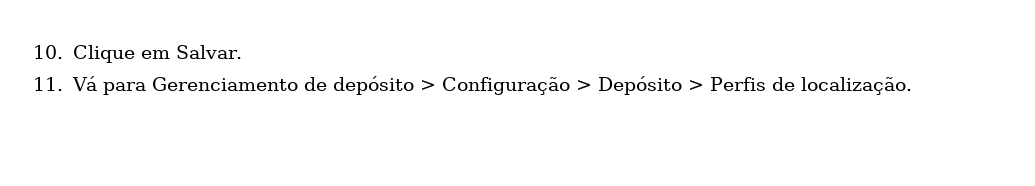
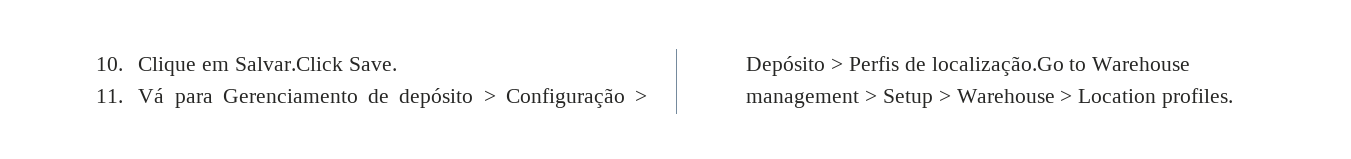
[175,45,243,59] Salvar. -> [234,57,397,71] Salvar.Click Save.
[801,77,913,95] localização. -> [931,56,1191,76] [746,88,1233,108] localização.Go to Warehouse management > Setup > Warehouse > Location profiles.

